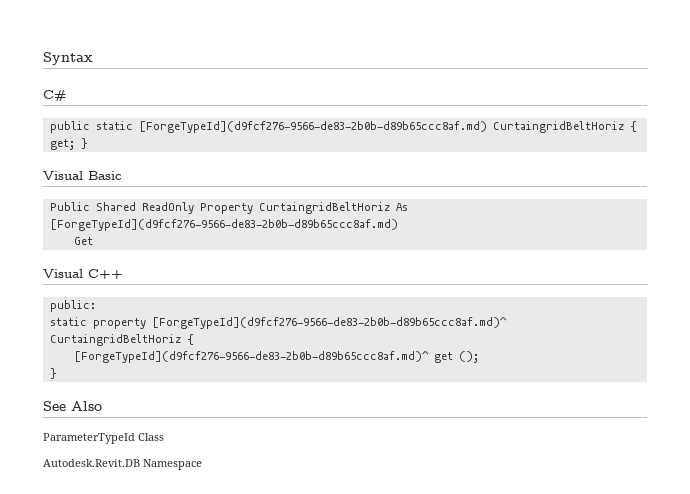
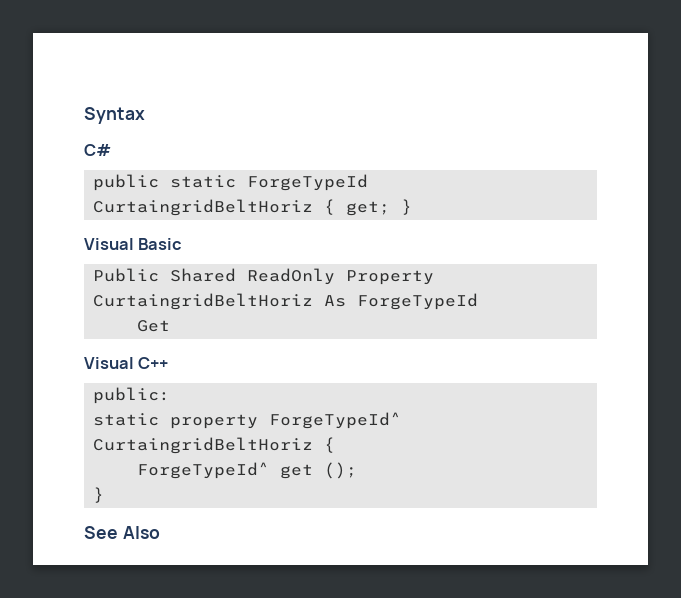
[138,121,487,133] [ForgeTypeId](d9fcf276-9566-de83-2b0b-d89b65ccc8af.md) -> [247,174,368,191] ForgeTypeId
[49,219,398,231] [ForgeTypeId](d9fcf276-9566-de83-2b0b-d89b65ccc8af.md) -> [357,293,478,310] ForgeTypeId
[151,317,507,329] [ForgeTypeId](d9fcf276-9566-de83-2b0b-d89b65ccc8af.md)^ -> [269,412,401,429] ForgeTypeId^
[73,351,429,363] [ForgeTypeId](d9fcf276-9566-de83-2b0b-d89b65ccc8af.md)^ -> [137,462,269,479] ForgeTypeId^
[43,433,164,444] [43,459,202,470] // ParameterTypeId Class // Autodesk.Revit.DB Namespace -> (160, 532) none

